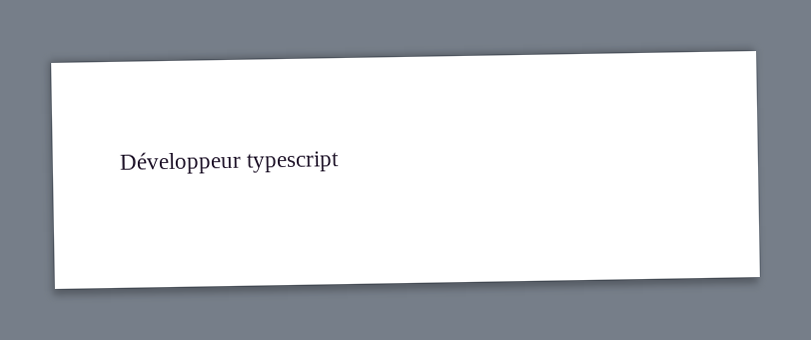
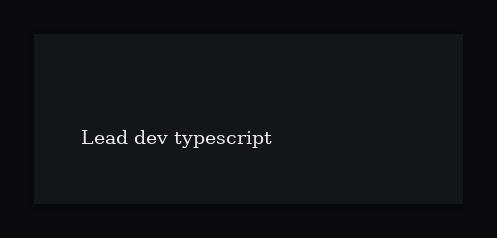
[119,150,242,175] Développeur -> [81,130,168,144] Lead dev

